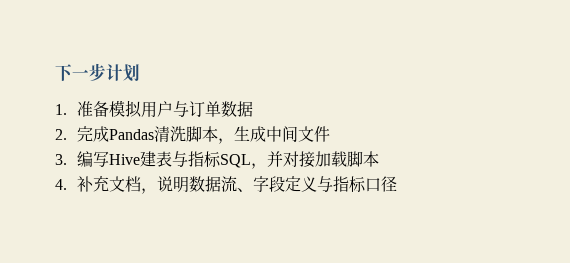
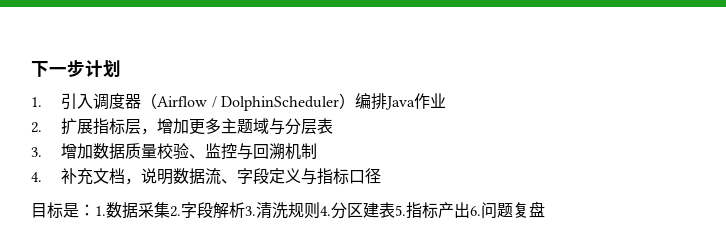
[77,100,254,118] [55,126,331,144] [55,151,380,169] 准备模拟用户与订单数据 // 2.完成Pandas清洗脚本，生成中间文件 // 3.编写Hive建表与指标SQL，并对接加载脚本 -> [61,93,446,111] [31,118,334,135] [31,143,318,160] 引入调度器（Airflow / DolphinScheduler）编排Java作业 // 2.扩展指标层，增加更多主题域与分层表 // 3.增加数据质量校验、监控与回溯机制
(398, 184) none -> [31,201,545,219] // 目标是：1.数据采集2.字段解析3.清洗规则4.分区建表5.指标产出6.问题复盘

